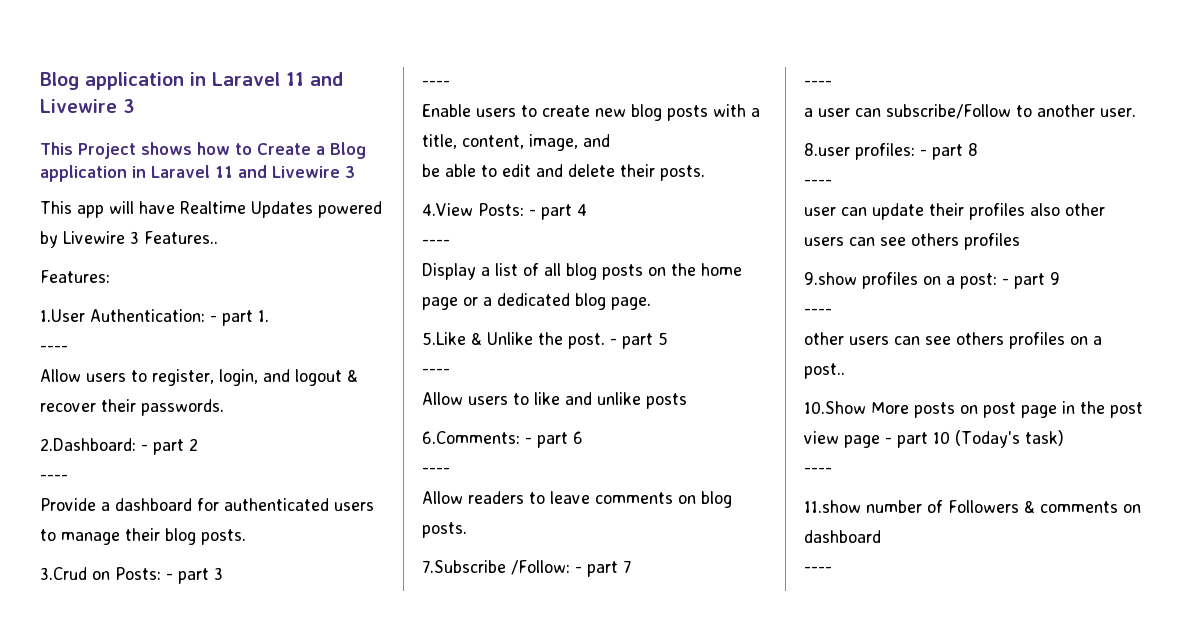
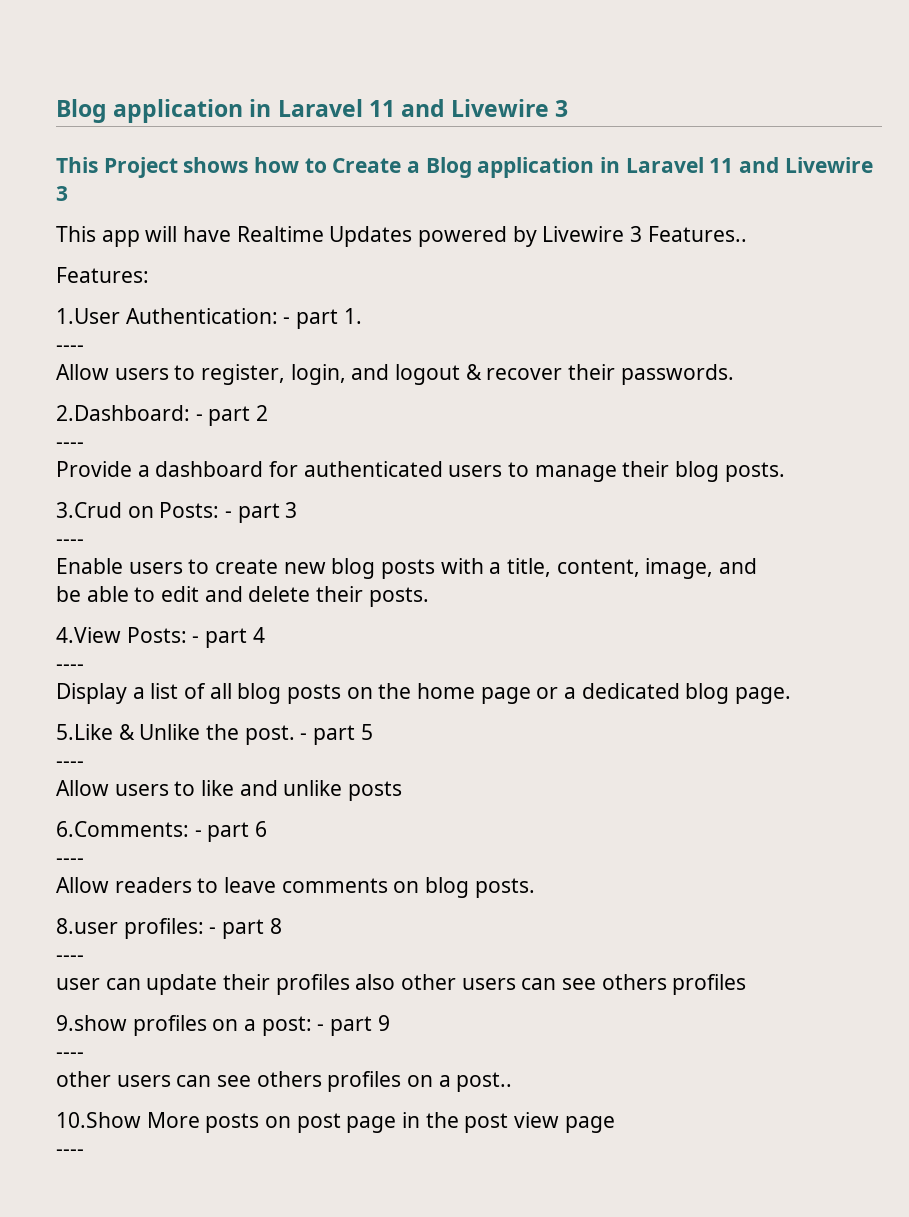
[422,560,631,577] [804,80,832,87] [804,104,1136,119] // 7.Subscribe /Follow: - part 7 // ---- // a user can subscribe/Follow to another user. -> (535, 888) none
[885,430,1064,448] [804,467,832,474] [804,500,1141,513] [804,530,881,543] - part 10 (Today's task) // ---- // 11.show number of Followers & comments on dashboard -> (615, 1124) none

